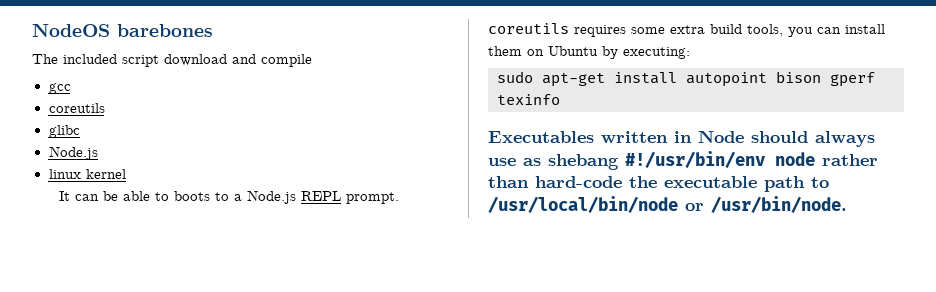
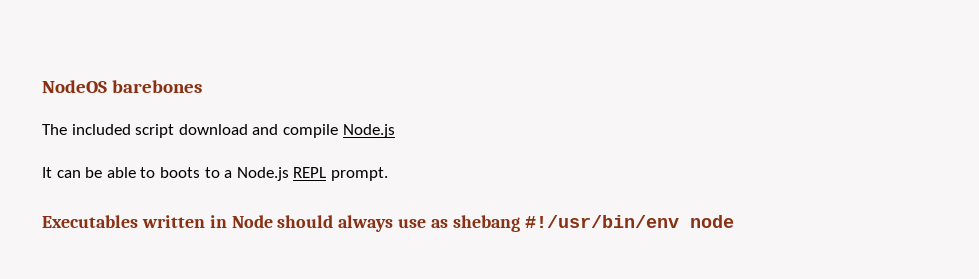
[48,83,71,94] [48,103,105,113] [48,125,80,138] [48,146,98,160] [48,169,126,179] // gcc // coreutils // glibc // Node.js // linux kernel -> [342,124,395,138] Node.js
[488,23,885,37] [488,46,690,59] [497,71,875,87] [497,94,560,105] coreutils requires some extra build tools, you can install them on Ubuntu by executing: // sudo apt-get install autopoint bison gperf texinfo -> (388, 174) none
[822,154,878,166] [488,176,829,192] [488,196,847,213] rather than hard-code the executable path to /usr/local/bin/node or /usr/bin/node. -> (734, 221) none

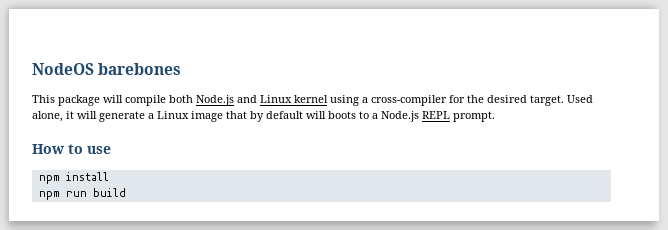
[42,124,395,138] [42,167,156,178] The included script download and compile Node.js // It can be able to -> [32,95,593,106] [32,111,326,122] This package will compile both Node.js and Linux kernel using a cross-compiler for the desired target. Used alone, it will generate a Linux image that by default will
[42,215,734,232] Executables written in Node should always use as shebang #!/usr/bin/env node -> [32,144,111,154] [38,172,109,184] [38,188,126,200] How to use // npm install // npm run build

